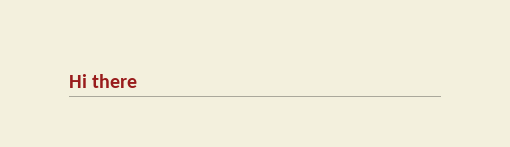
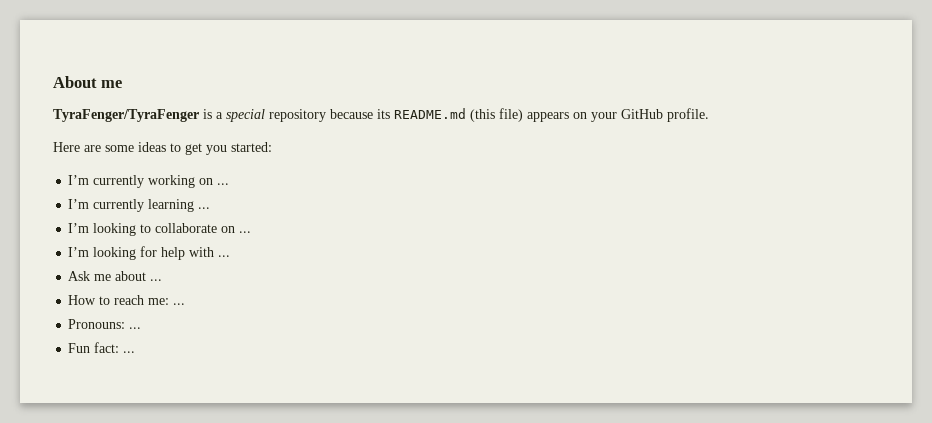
[69,74,138,88] Hi there -> [53,76,123,88] [53,108,709,122] [53,142,272,155] [68,175,230,188] [68,199,211,212] [68,223,252,236] [68,246,231,260] [68,271,163,281] [68,295,186,305] [68,319,142,329] [68,342,136,353] About me // TyraFenger/TyraFenger is a special repository because its README.md (this file) appears on your GitHub profile. // Here are some ideas to get you started: // I’m currently working on ... // I’m currently learning ... // I’m looking to collaborate on ... // I’m looking for help with ... // Ask me about ... // How to reach me: ... // Pronouns: ... // Fun fact: ...

